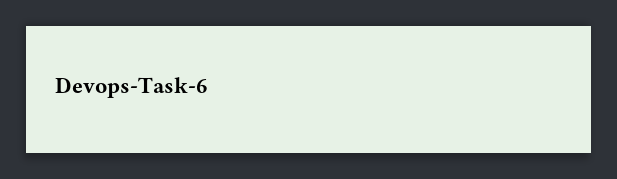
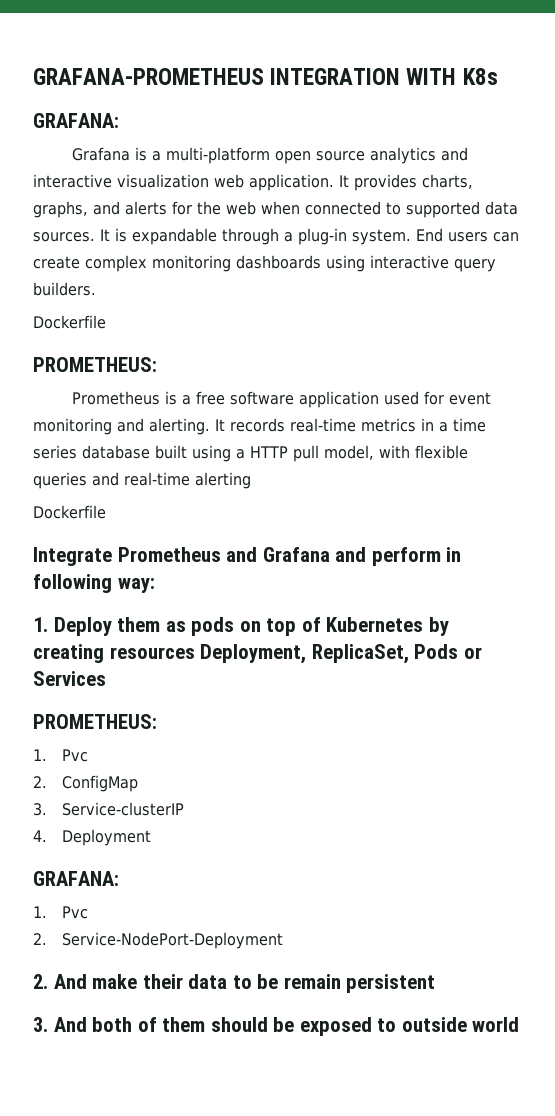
[55,77,208,98] Devops-Task-6 -> [33,68,498,85] [33,113,119,128] [71,147,468,164] [33,174,473,191] [33,201,518,218] [33,228,519,245] [33,255,496,272] [33,282,96,296] [33,315,106,329] [33,357,157,372] [71,391,491,408] [33,418,486,435] [33,445,468,462] [33,472,251,489] [33,505,106,519] [33,547,462,566] [33,574,155,593] [33,617,449,636] [33,644,482,664] [33,671,106,686] [33,714,157,729] [33,749,89,762] [33,775,139,792] [33,802,185,816] [33,829,152,846] [33,871,119,886] [33,906,89,919] [33,932,284,949] [33,974,436,993] [33,1017,520,1036] GRAFANA-PROMETHEUS INTEGRATION WITH K8s // GRAFANA: // Grafana is a multi-platform open source analytics and interactive visualization web application. It provides charts, graphs, and alerts for the web when connected to supported data sources. It is expandable through a plug-in system. End users can create complex monitoring dashboards using interactive query builders. // Dockerfile // PROMETHEUS: // Prometheus is a free software application used for event monitoring and alerting. It records real-time metrics in a time series database built using a HTTP pull model, with flexible queries and real-time alerting // Dockerfile // Integrate Prometheus and Grafana and perform in following way: // 1. Deploy them as pods on top of Kubernetes by creating resources Deployment, ReplicaSet, Pods or Services // PROMETHEUS: // 1. Pvc // 2. ConfigMap // 3. Service-clusterIP // 4. Deployment // GRAFANA: // 1. Pvc // 2. Service-NodePort-Deployment // 2. And make their data to be remain persistent // 3. And both of them should be exposed to outside world

